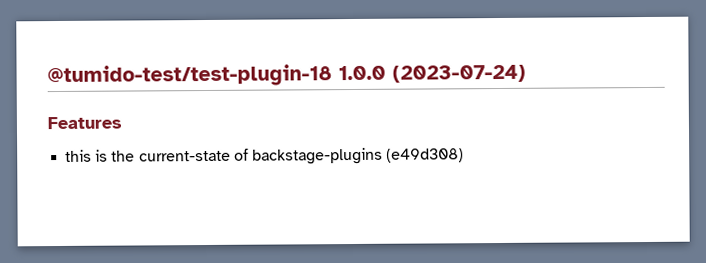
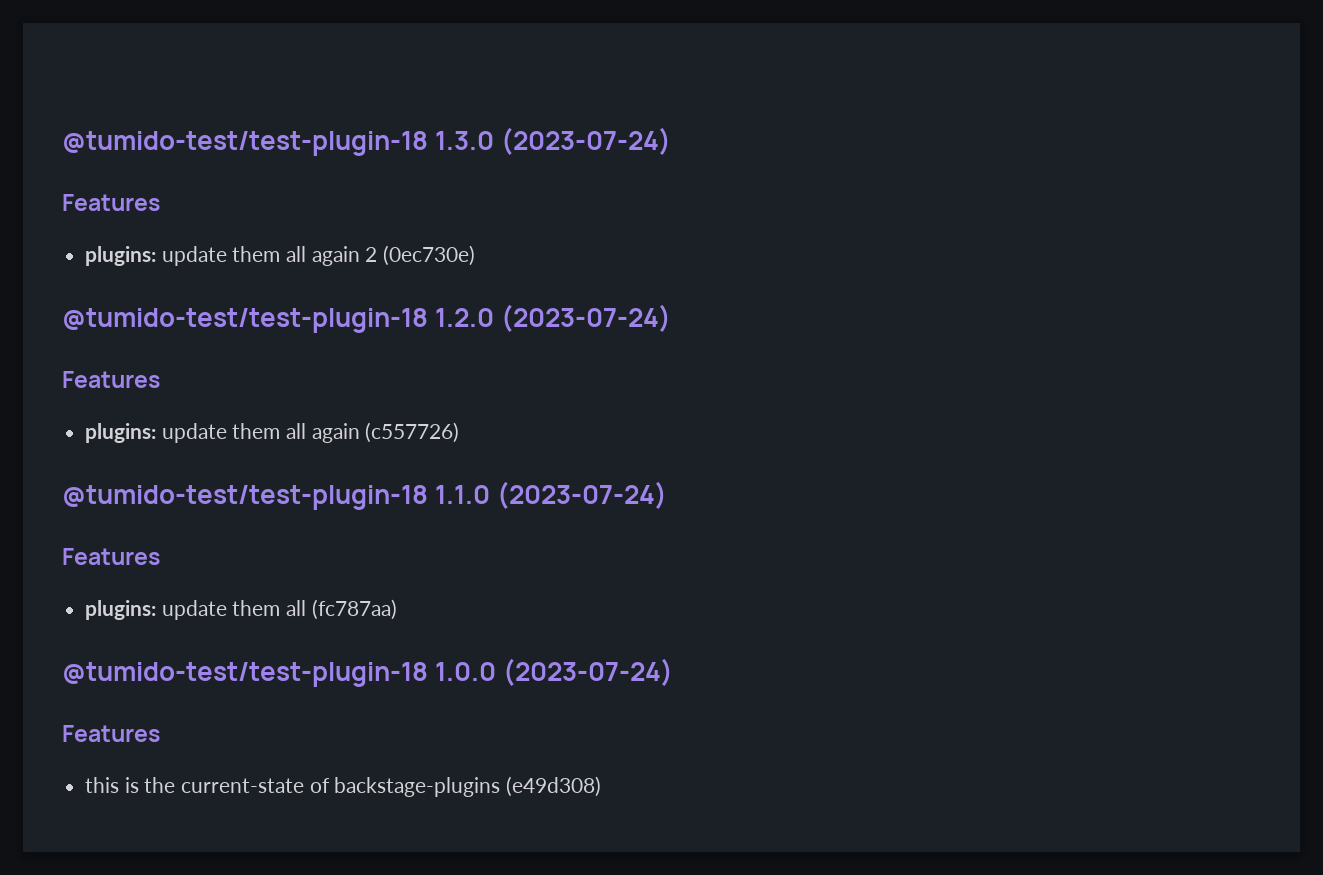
[47,64,332,88] @tumido-test/test-plugin-18 -> [62,127,672,156] [62,194,160,211] [85,245,476,266] [62,304,672,333] [62,371,160,388] [85,422,460,443] [62,481,668,510] [62,548,160,565] [85,599,397,620] [62,662,428,687] @tumido-test/test-plugin-18 1.3.0 (2023-07-24) // Features // plugins: update them all again 2 (0ec730e) // @tumido-test/test-plugin-18 1.2.0 (2023-07-24) // Features // plugins: update them all again (c557726) // @tumido-test/test-plugin-18 1.1.0 (2023-07-24) // Features // plugins: update them all (fc787aa) // @tumido-test/test-plugin-18

